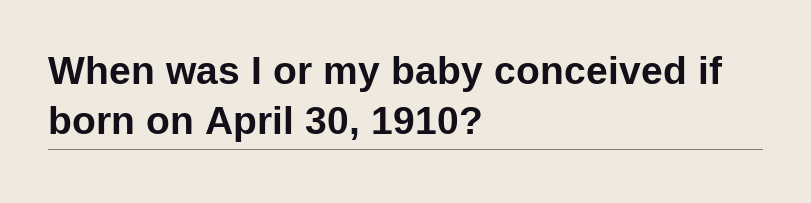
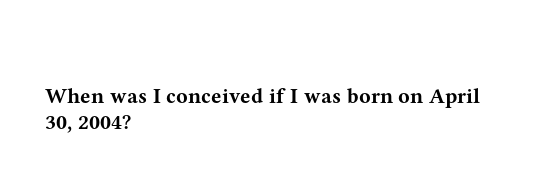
[273,56,723,92] or my baby conceived if -> [166,88,341,103] conceived if I was
[371,107,483,134] 1910? -> [77,115,131,129] 2004?

